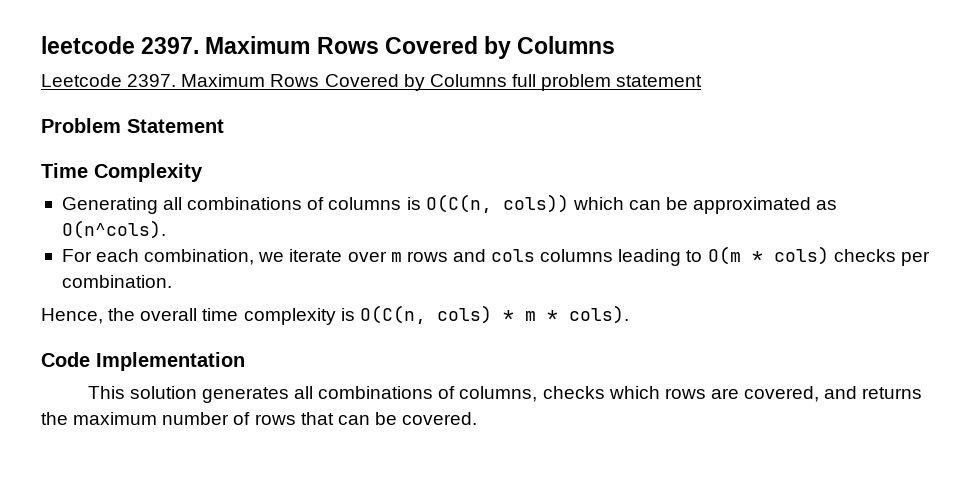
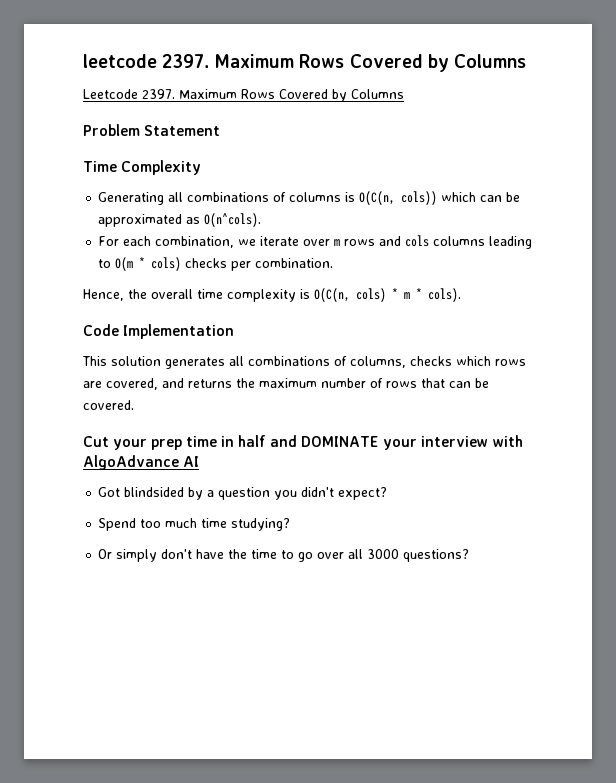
[511,74,703,91] full problem statement -> (404, 94) none
(478, 418) none -> [83,435,523,450] [83,455,200,470] [98,487,388,500] [98,518,291,531] [98,549,470,562] // Cut your prep time in half and DOMINATE your interview with AlgoAdvance AI // Got blindsided by a question you didn't expect? // Spend too much time studying? // Or simply don't have the time to go over all 3000 questions?

